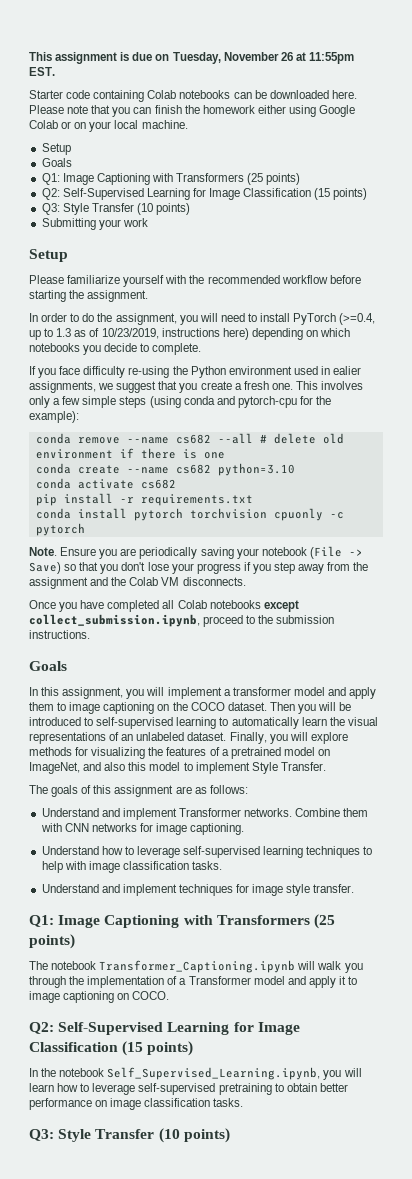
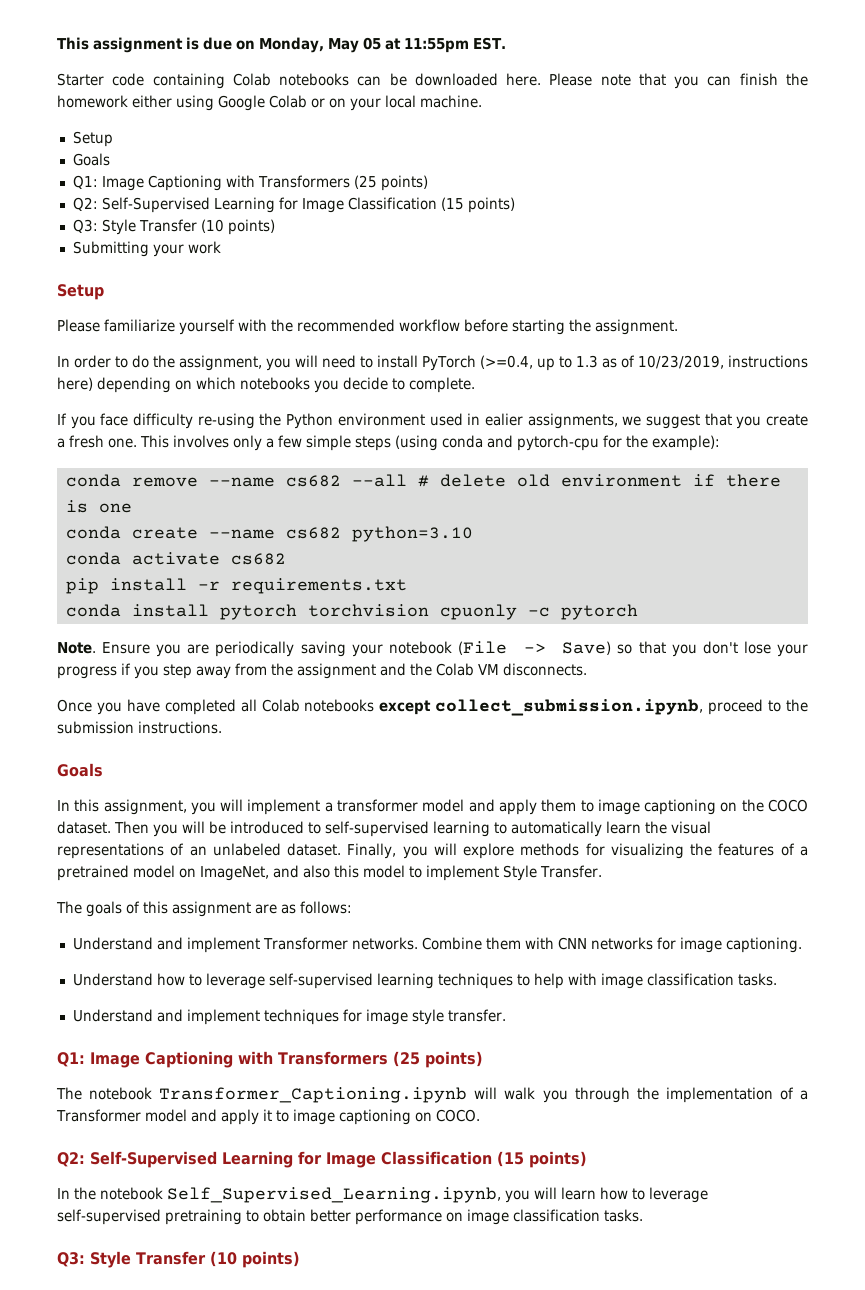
[172,52,293,64] Tuesday, November 26 -> [259,37,381,53] Monday, May 05

